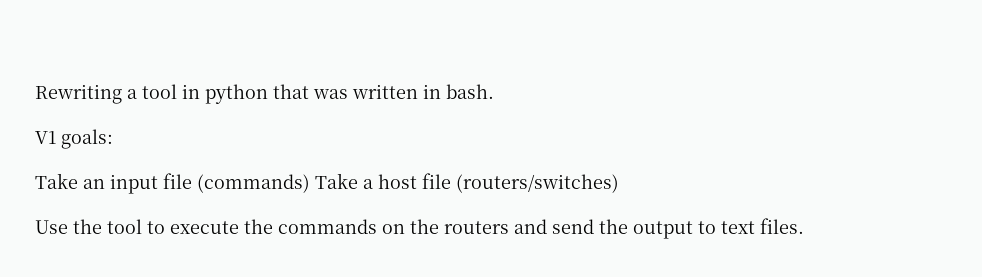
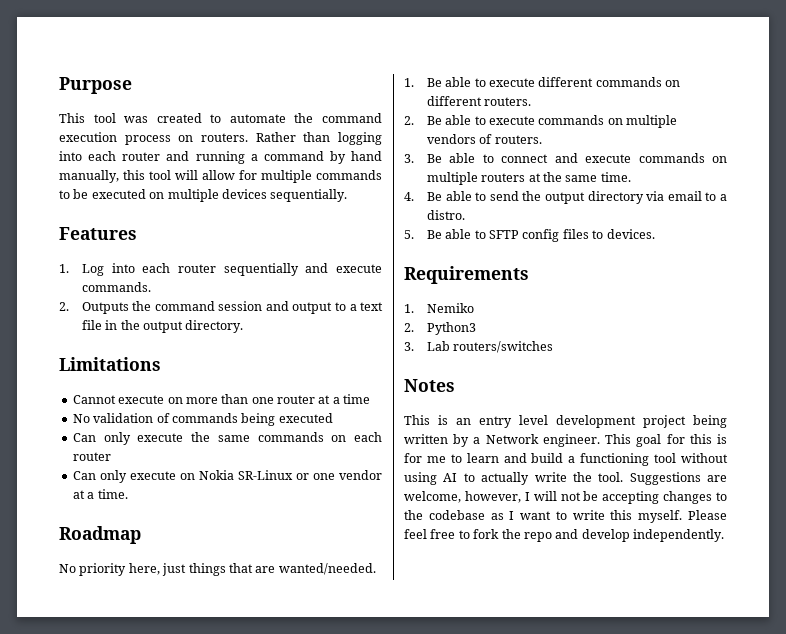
[35,84,494,104] [35,129,113,149] [35,173,619,194] [35,218,804,239] Rewriting a tool in python that was written in bash. // V1 goals: // Take an input file (commands) Take a host file (routers/switches) // Use the tool to execute the commands on the routers and send the output to text files. -> [59,77,132,94] [59,113,383,123] [59,132,382,145] [59,151,382,164] [59,170,382,183] [59,189,348,202] [59,227,137,240] [59,263,382,276] [81,282,151,292] [59,301,384,314] [81,320,244,333] [59,357,161,371] [72,394,371,404] [72,413,333,426] [72,432,382,445] [72,452,111,461] [72,470,382,483] [72,489,128,499] [59,526,141,544] [59,563,376,576] [404,77,681,87] [426,96,532,106] [404,115,678,128] [426,134,542,144] [404,153,727,163] [426,172,631,185] [404,191,727,204] [426,210,465,220] [404,229,655,242] [404,266,529,284] [404,303,474,313] [404,322,476,335] [404,341,554,353] [404,379,455,392] [404,415,727,428] [404,434,727,447] [404,453,728,466] [404,472,727,485] [404,491,727,504] [404,510,727,523] [404,529,724,542] Purpose // This tool was created to automate the command execution process on routers. Rather than logging into each router and running a command by hand manually, this tool will allow for multiple commands to be executed on multiple devices sequentially. // Features // 1. Log into each router sequentially and execute commands. // 2. Outputs the command session and output to a text file in the output directory. // Limitations // Cannot execute on more than one router at a time // No validation of commands being executed // Can only execute the same commands on each router // Can only execute on Nokia SR-Linux or one vendor at a time. // Roadmap // No priority here, just things that are wanted/needed. // 1. Be able to execute different commands on different routers. // 2. Be able to execute commands on multiple vendors of routers. // 3. Be able to connect and execute commands on multiple routers at the same time. // 4. Be able to send the output directory via email to a distro. // 5. Be able to SFTP config files to devices. // Requirements // 1. Nemiko // 2. Python3 // 3. Lab routers/switches // Notes // This is an entry level development project being written by a Network engineer. This goal for this is for me to learn and build a functioning tool without using AI to actually write the tool. Suggestions are welcome, however, I will not be accepting changes to the codebase as I want to write this myself. Please feel free to fork the repo and develop independently.

